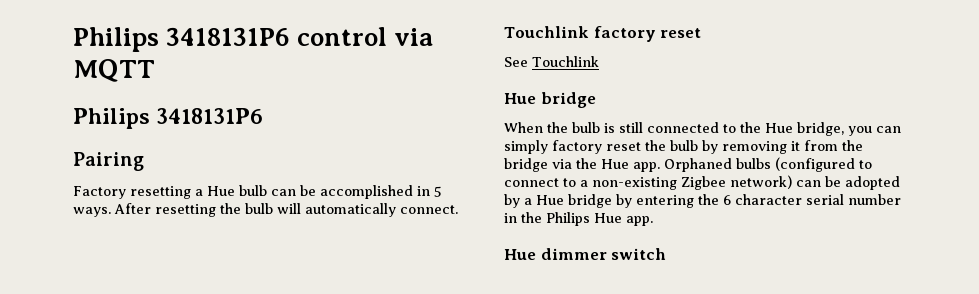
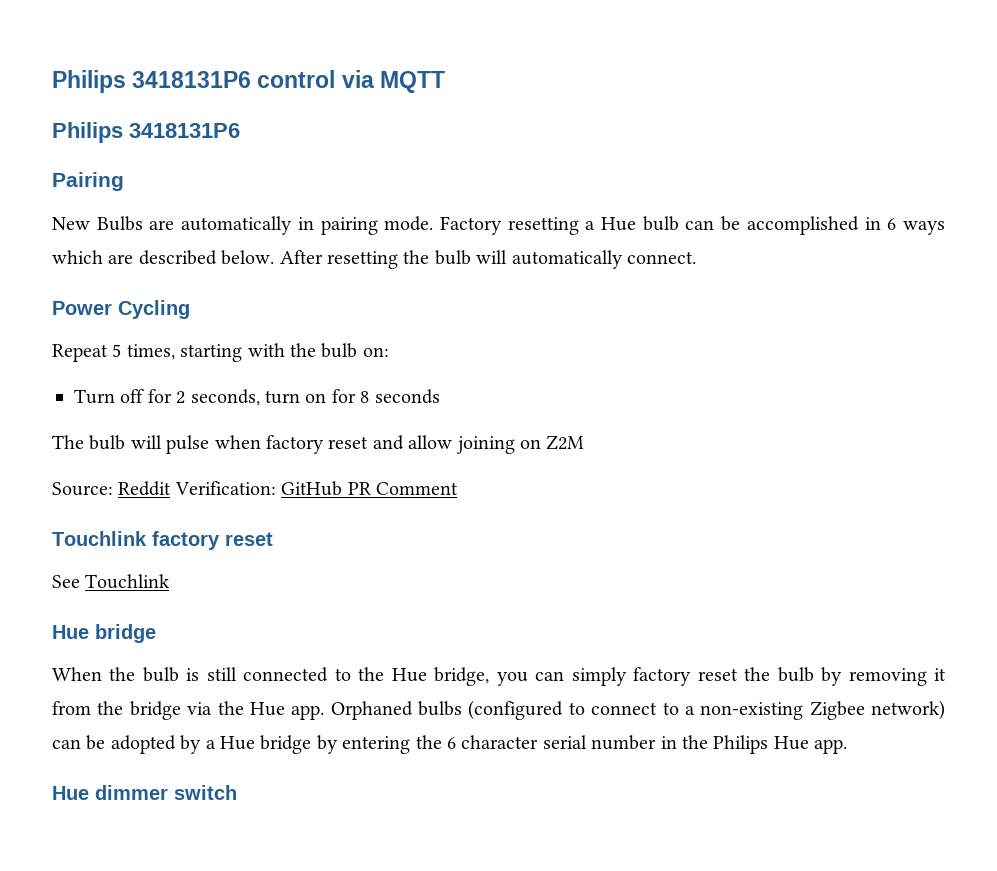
(144, 161) none -> [52,216,434,235] New Bulbs are automatically in pairing mode.
[434,186,442,197] [73,207,111,217] 5 ways. -> [887,218,946,235] [52,250,275,265] 6 ways which are described below.
(458, 209) none -> [52,300,190,319] [52,343,389,362] [74,389,440,406] [52,435,585,454] [52,481,458,496] // Power Cycling // Repeat 5 times, starting with the bulb on: // Turn off for 2 seconds, turn on for 8 seconds // The bulb will pulse when factory reset and allow joining on Z2M // Source: Reddit Verification: GitHub PR Comment

